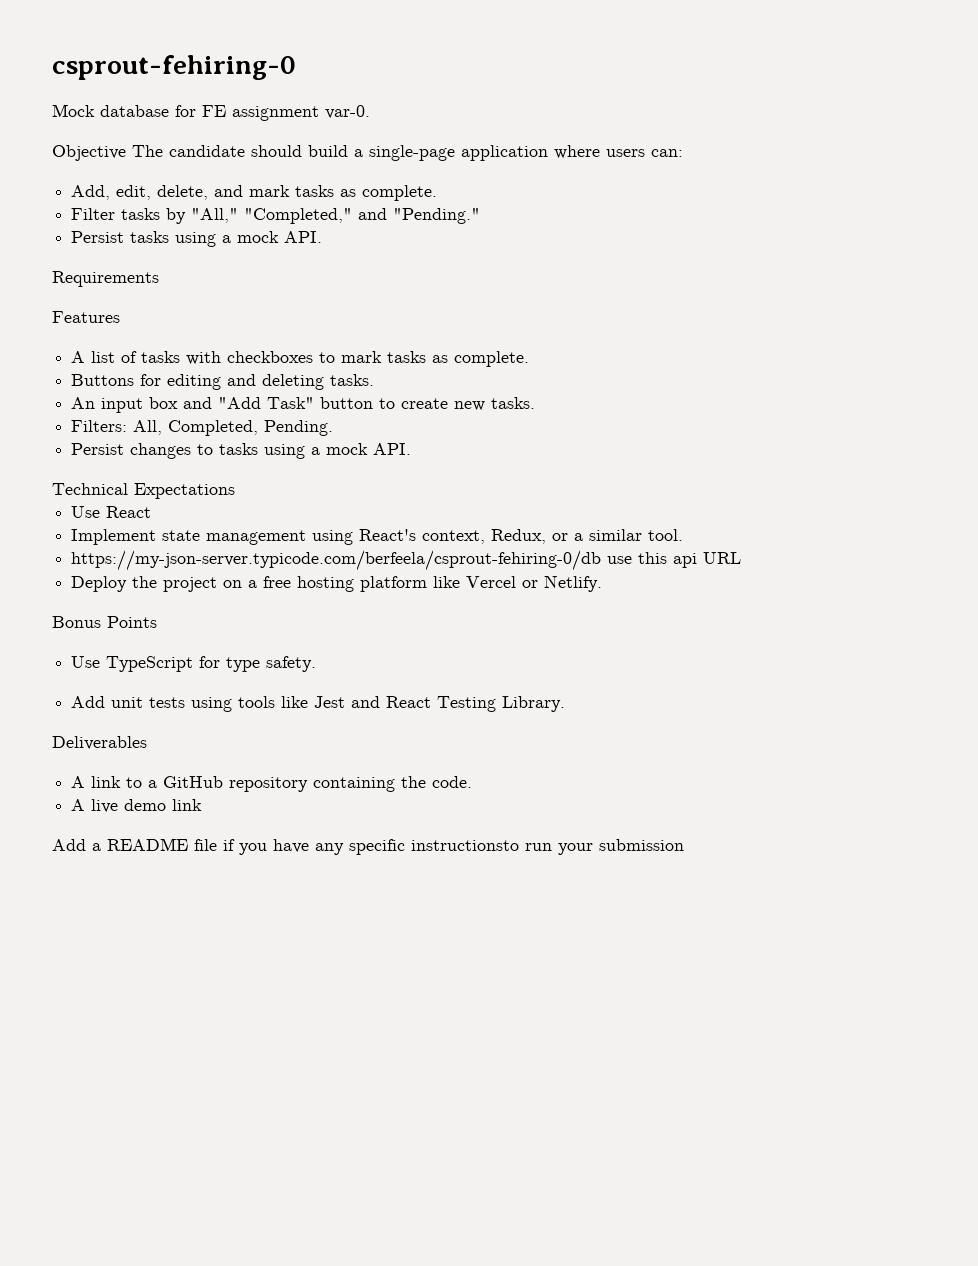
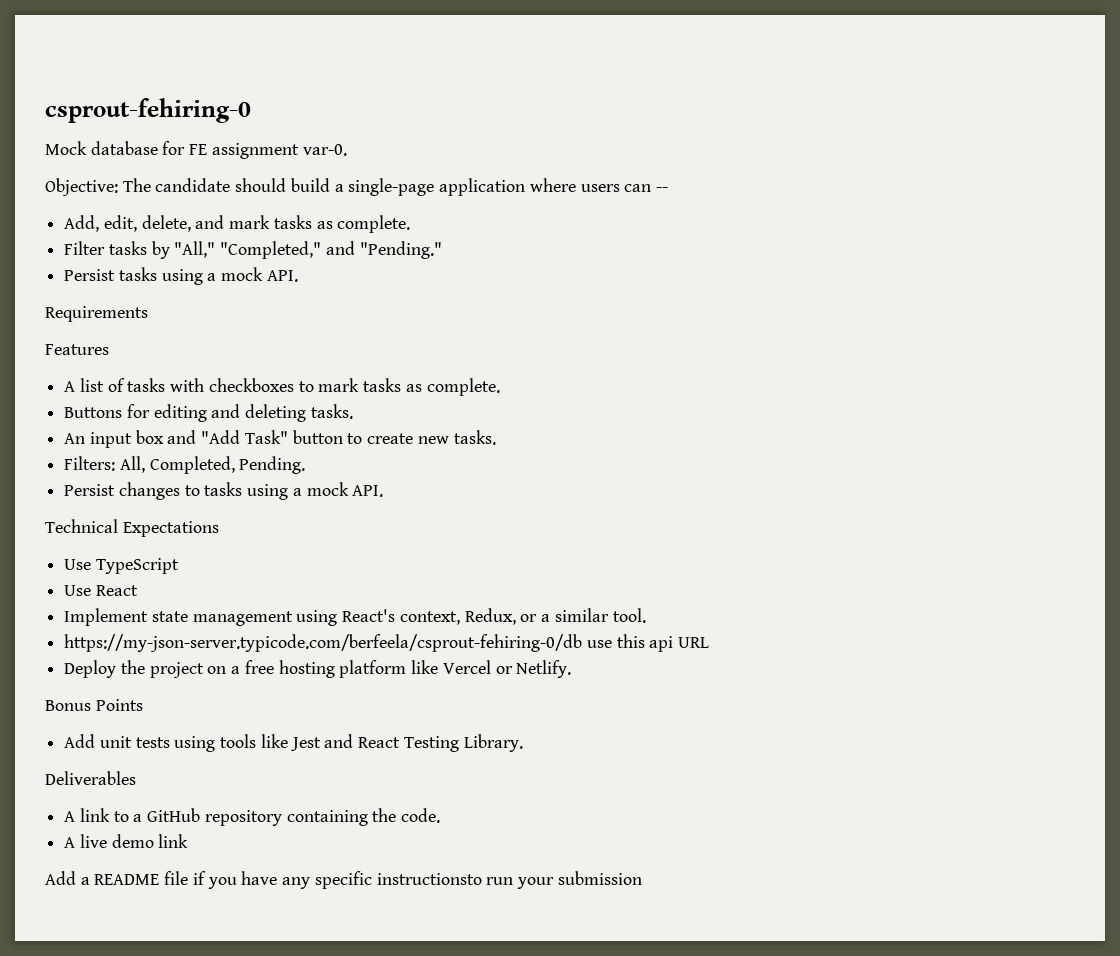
[52,145,126,161] Objective -> [45,178,118,196] Objective:
[651,149,683,157] can: -> [624,184,668,192] can --
(235, 491) none -> [64,558,179,574] // Use TypeScript
[71,656,317,672] // Use TypeScript for type safety. -> (143, 705) none

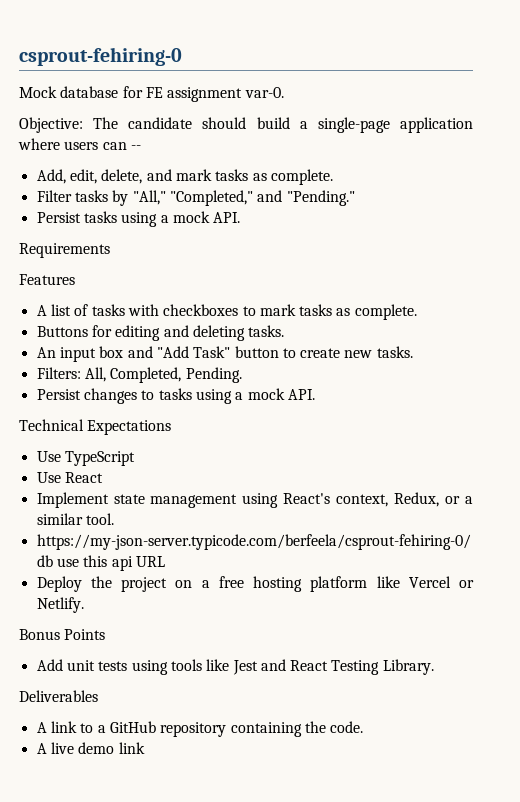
[45,871,642,889] // Add a README file if you have any specific instructionsto run your submission -> (145, 748) none

